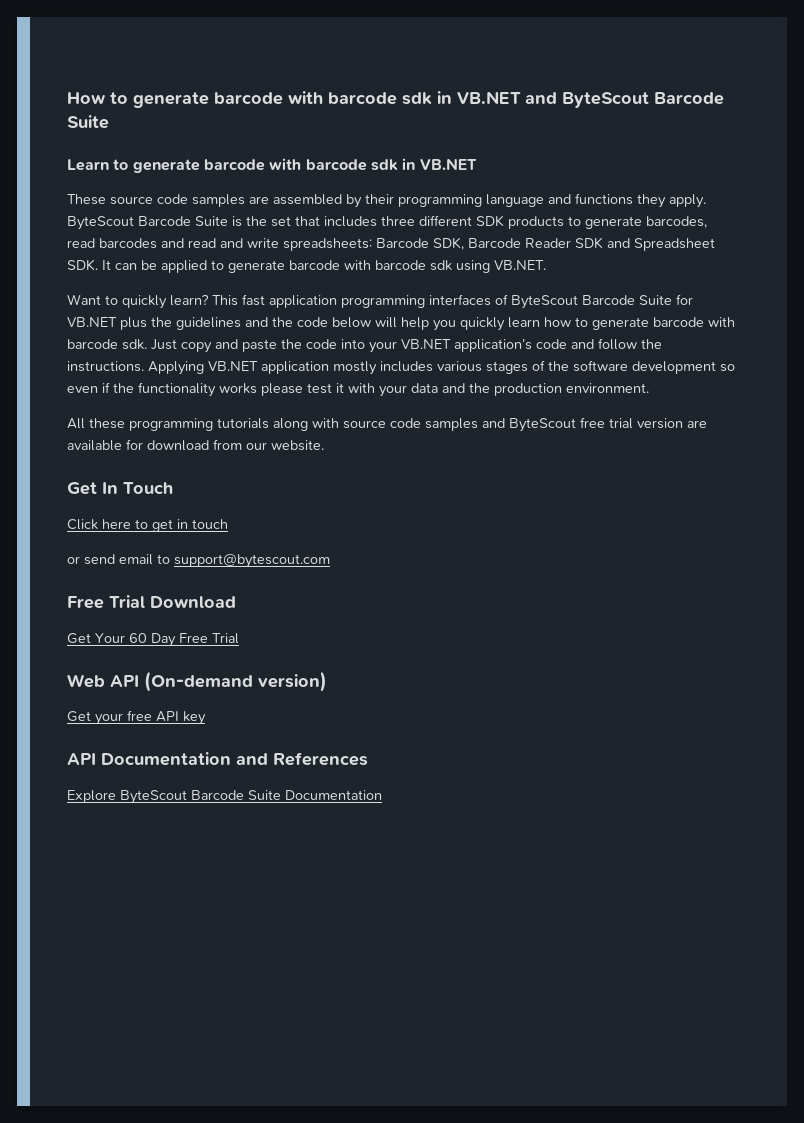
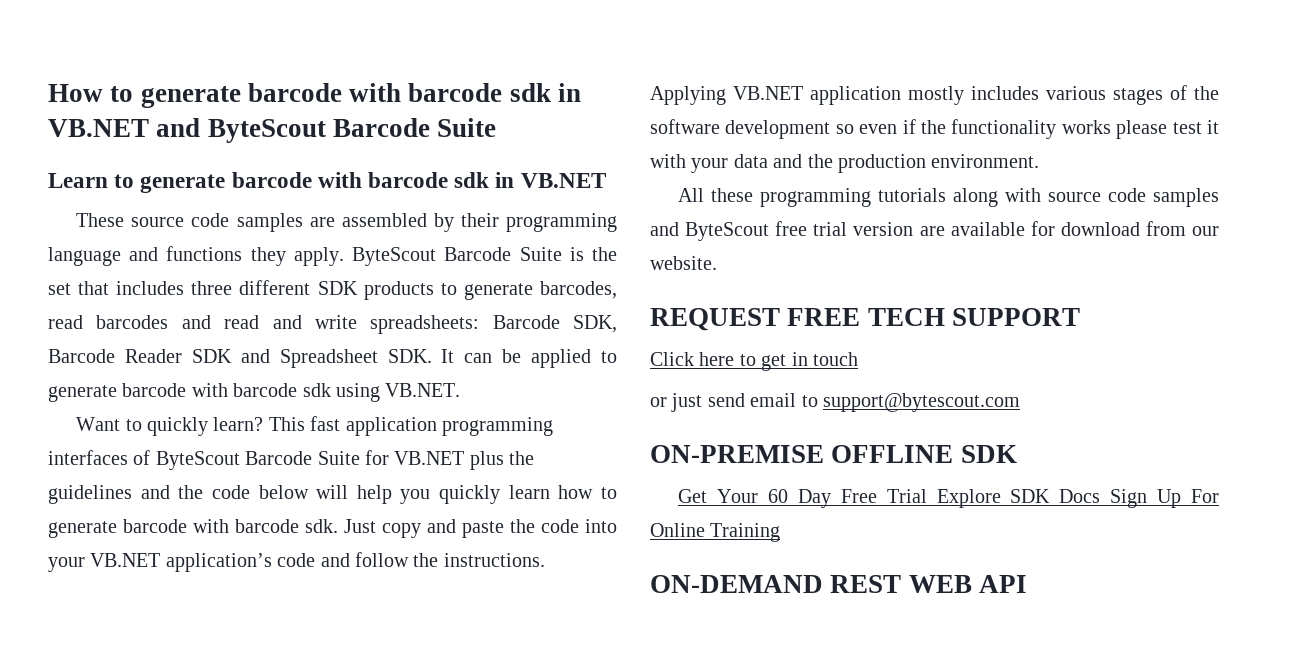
[67,482,173,495] Get In Touch -> [650,308,1080,331] REQUEST FREE TECH SUPPORT
(80, 560) none -> [671,393,703,412] just
[67,595,236,609] Free Trial Download -> [650,445,1017,463] ON-PREMISE OFFLINE SDK
[67,671,327,692] [67,710,206,725] [67,752,368,766] [67,790,382,804] // Web API (On-demand version) // Get your free API key // API Documentation and References // Explore ByteScout Barcode Suite Documentation -> [936,489,1219,508] [650,523,781,542] [650,575,1027,593] Explore SDK Docs Sign Up For Online Training // ON-DEMAND REST WEB API

